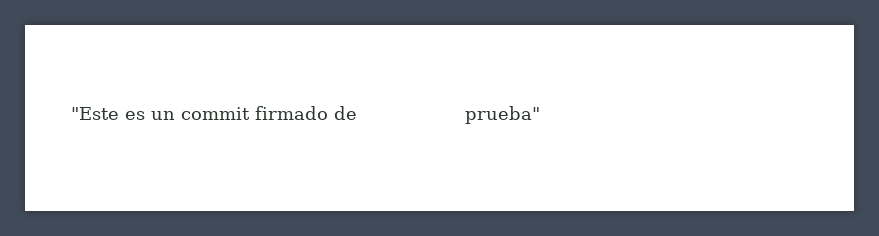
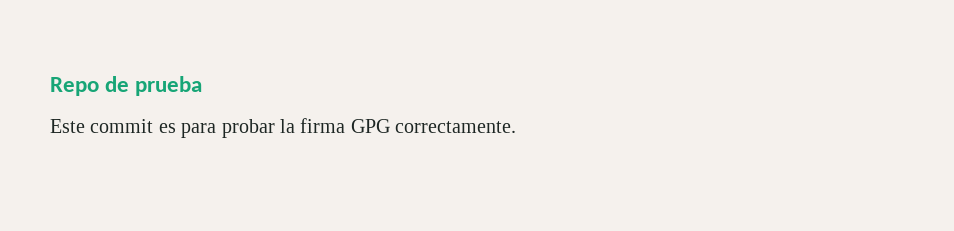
[71,106,540,124] "Este es un commit firmado de prueba" -> [50,76,203,96] [50,118,517,138] Repo de prueba // Este commit es para probar la firma GPG correctamente.

